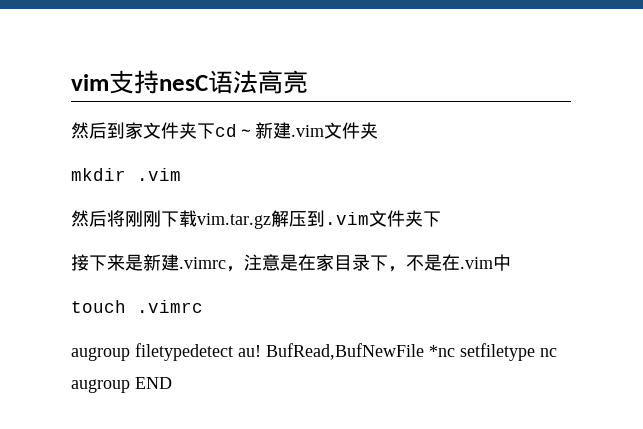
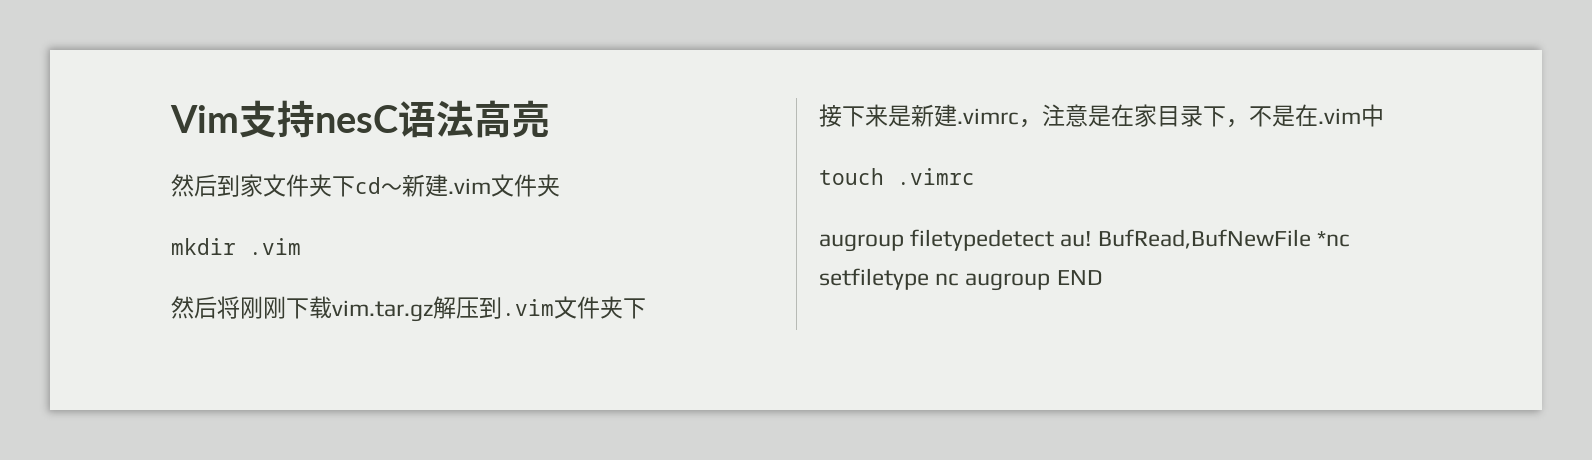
[71,74,109,91] vim -> [170,105,239,133] Vim

